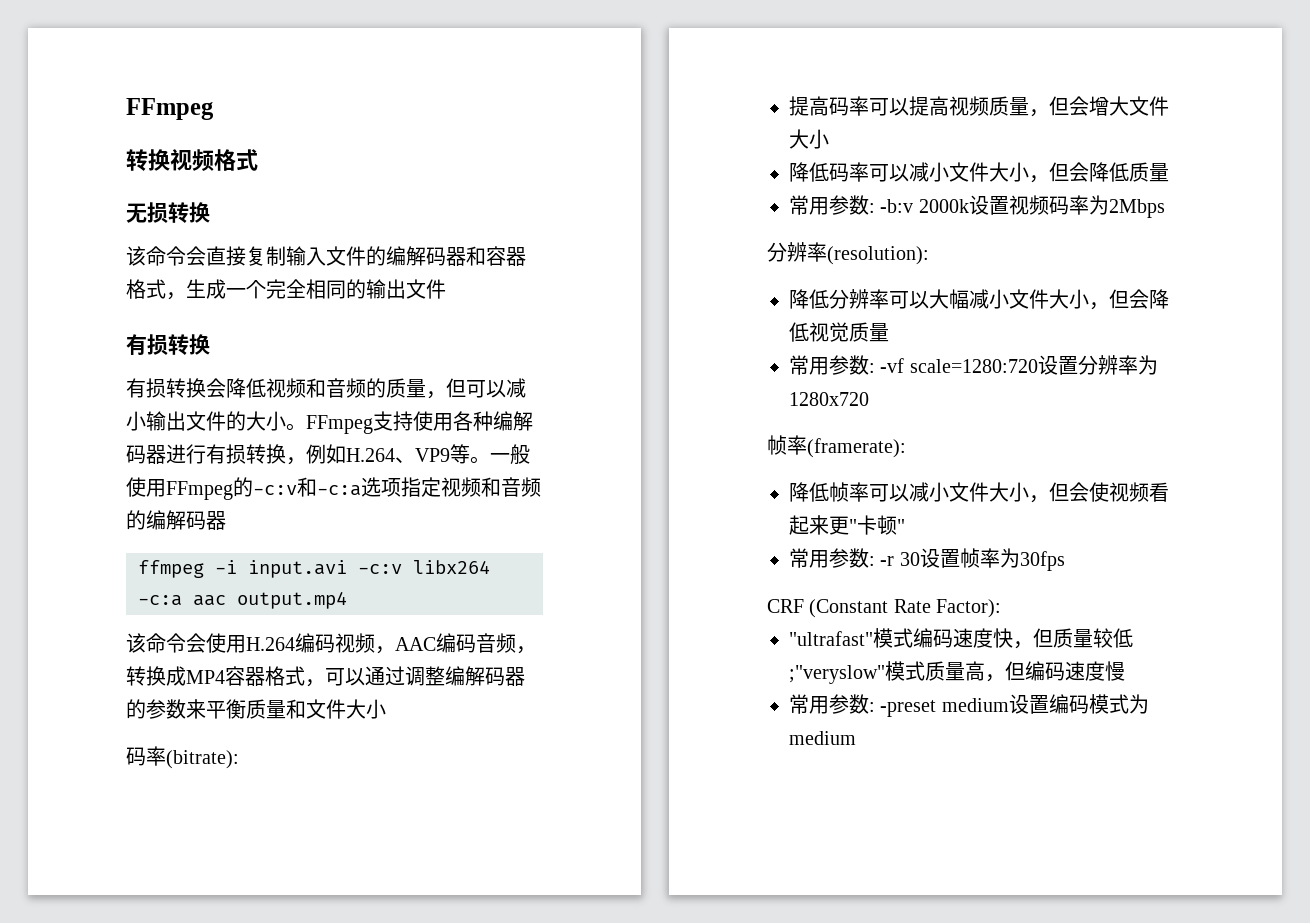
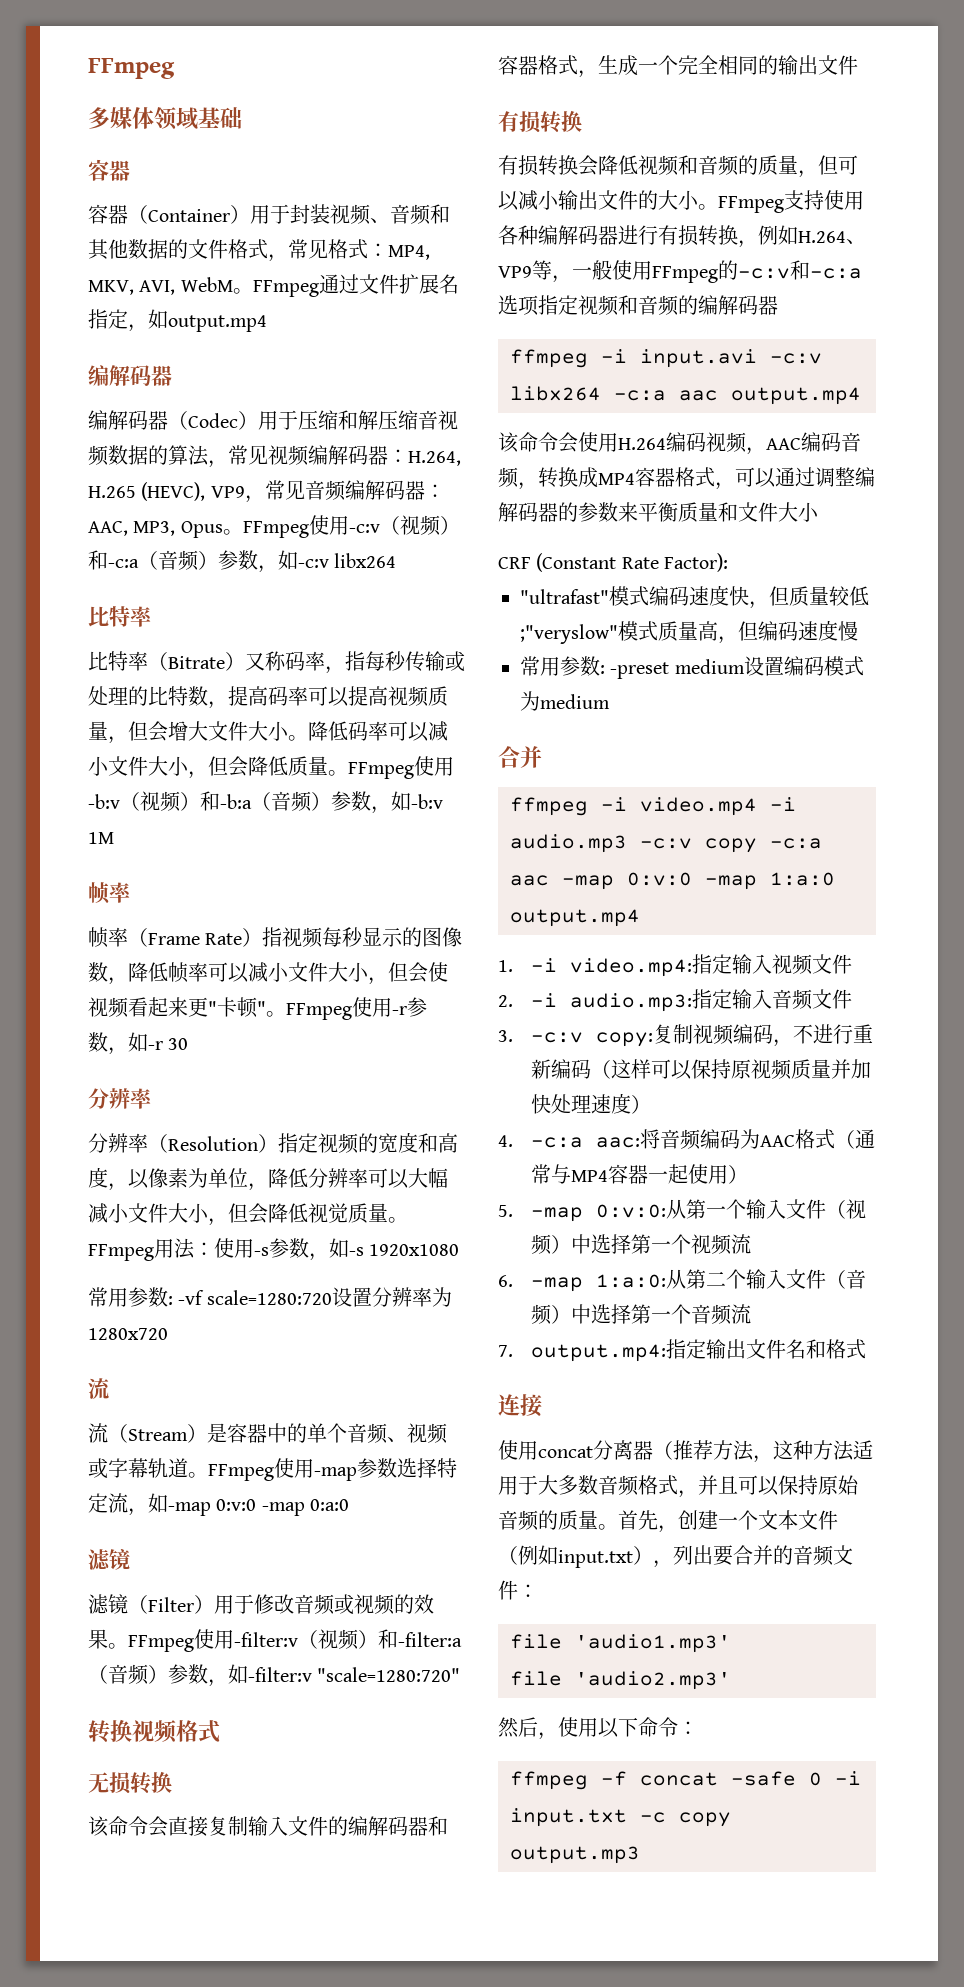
[126,98,214,120] FFmpeg -> [88,58,175,79] [88,107,242,130] [88,159,130,181] [88,204,450,225] [88,239,430,262] [88,274,459,297] [88,309,267,332] [88,365,172,386] [88,410,458,430] [88,445,461,468] [88,480,445,503] [88,515,460,538] [88,550,397,573] [88,606,152,627] [88,651,465,674] [88,686,448,709] [88,721,448,744] [88,756,454,779] [88,791,443,814] [88,832,114,844] [88,882,131,904] [88,927,463,948] [88,962,448,985] [88,997,427,1020] [88,1032,189,1055] [88,1088,152,1109] [88,1132,458,1154] [88,1167,448,1191] [88,1203,408,1226] [88,1238,460,1261] [88,1287,452,1307] [88,1328,168,1340] [88,1378,110,1399] [88,1423,448,1444] [88,1458,457,1481] [88,1493,350,1516] [88,1549,130,1571] [88,1594,434,1615] [88,1629,462,1652] [88,1664,461,1687] FFmpeg // 多媒体领域基础 // 容器 // 容器（Container）用于封装视频、音频和其他数据的文件格式，常见格式：MP4, MKV, AVI, WebM。FFmpeg通过文件扩展名指定，如output.mp4 // 编解码器 // 编解码器（Codec）用于压缩和解压缩音视频数据的算法，常见视频编解码器：H.264, H.265 (HEVC), VP9，常见音频编解码器：AAC, MP3, Opus。FFmpeg使用-c:v（视频）和-c:a（音频）参数，如-c:v libx264 // 比特率 // 比特率（Bitrate）又称码率，指每秒传输或处理的比特数，提高码率可以提高视频质量，但会增大文件大小。降低码率可以减小文件大小，但会降低质量。FFmpeg使用-b:v（视频）和-b:a（音频）参数，如-b:v 1M // 帧率 // 帧率（Frame Rate）指视频每秒显示的图像数，降低帧率可以减小文件大小，但会使视频看起来更"卡顿"。FFmpeg使用-r参数，如-r 30 // 分辨率 // 分辨率（Resolution）指定视频的宽度和高度，以像素为单位，降低分辨率可以大幅减小文件大小，但会降低视觉质量。FFmpeg用法：使用-s参数，如-s 1920x1080 // 常用参数: -vf scale=1280:720设置分辨率为1280x720 // 流 // 流（Stream）是容器中的单个音频、视频或字幕轨道。FFmpeg使用-map参数选择特定流，如-map 0:v:0 -map 0:a:0 // 滤镜 // 滤镜（Filter）用于修改音频或视频的效果。FFmpeg使用-filter:v（视频）和-filter:a（音频）参数，如-filter:v "scale=1280:720"
[470,456,490,464] 。 -> [552,275,572,283] ，
[126,746,239,769] [789,96,1169,117] [789,129,829,149] [789,162,1169,183] [789,195,1165,218] [767,242,929,265] [789,289,1169,310] [789,322,889,342] [789,355,1158,375] [789,392,869,406] [767,435,906,458] [789,482,1169,503] [789,515,905,535] [789,548,1065,571] // 码率(bitrate): // 提高码率可以提高视频质量，但会增大文件大小 // 降低码率可以减小文件大小，但会降低质量 // 常用参数: -b:v 2000k设置视频码率为2Mbps // 分辨率(resolution): // 降低分辨率可以大幅减小文件大小，但会降低视觉质量 // 常用参数: -vf scale=1280:720设置分辨率为1280x720 // 帧率(framerate): // 降低帧率可以减小文件大小，但会使视频看起来更"卡顿" // 常用参数: -r 30设置帧率为30fps -> (819, 512) none
(856, 738) none -> [498,746,542,768] [510,797,796,816] [510,834,822,853] [510,872,835,890] [510,909,640,927] [498,954,852,977] [498,989,852,1012] [498,1024,873,1047] [530,1059,871,1080] [530,1093,651,1114] [498,1129,875,1150] [530,1164,748,1184] [498,1199,866,1222] [530,1234,751,1255] [498,1269,866,1292] [530,1304,751,1325] [498,1339,866,1362] [498,1394,542,1417] [498,1440,873,1463] [498,1475,859,1498] [498,1510,838,1533] [498,1545,853,1568] [498,1580,538,1600] [510,1634,731,1653] [510,1671,731,1690] [498,1717,698,1740] [510,1771,861,1790] [510,1808,731,1827] [510,1846,640,1864] // 合并 // ffmpeg -i video.mp4 -i audio.mp3 -c:v copy -c:a aac -map 0:v:0 -map 1:a:0 output.mp4 // 1. -i video.mp4:指定输入视频文件 // 2. -i audio.mp3:指定输入音频文件 // 3. -c:v copy:复制视频编码，不进行重新编码（这样可以保持原视频质量并加快处理速度） // 4. -c:a aac:将音频编码为AAC格式（通常与MP4容器一起使用） // 5. -map 0:v:0:从第一个输入文件（视频）中选择第一个视频流 // 6. -map 1:a:0:从第二个输入文件（音频）中选择第一个音频流 // 7. output.mp4:指定输出文件名和格式 // 连接 // 使用concat分离器（推荐方法，这种方法适用于大多数音频格式，并且可以保持原始音频的质量。首先，创建一个文本文件（例如input.txt），列出要合并的音频文件： // file 'audio1.mp3' // file 'audio2.mp3' // 然后，使用以下命令： // ffmpeg -f concat -safe 0 -i input.txt -c copy output.mp3

